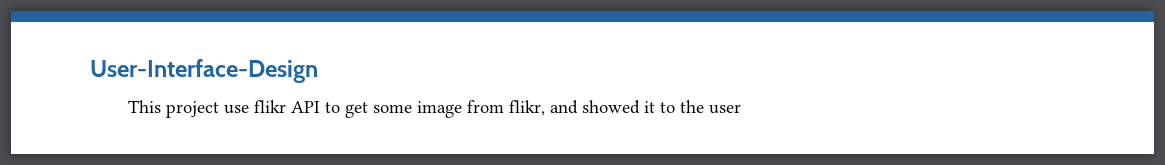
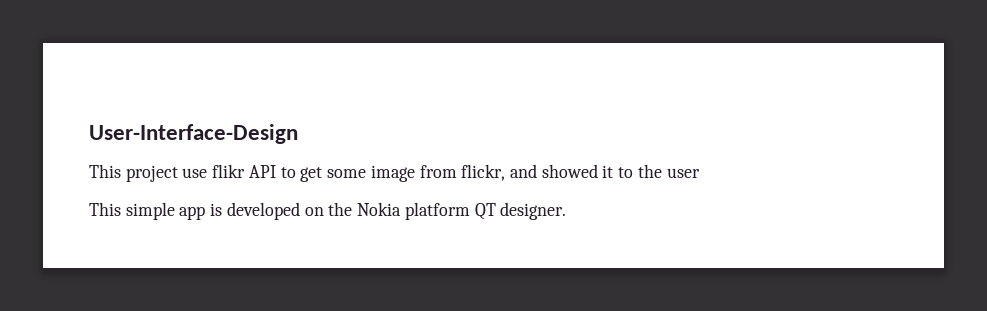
[508,100,545,116] flikr, -> [461,164,506,181] flickr,
(741, 109) none -> [89,202,567,220] // This simple app is developed on the Nokia platform QT designer.

